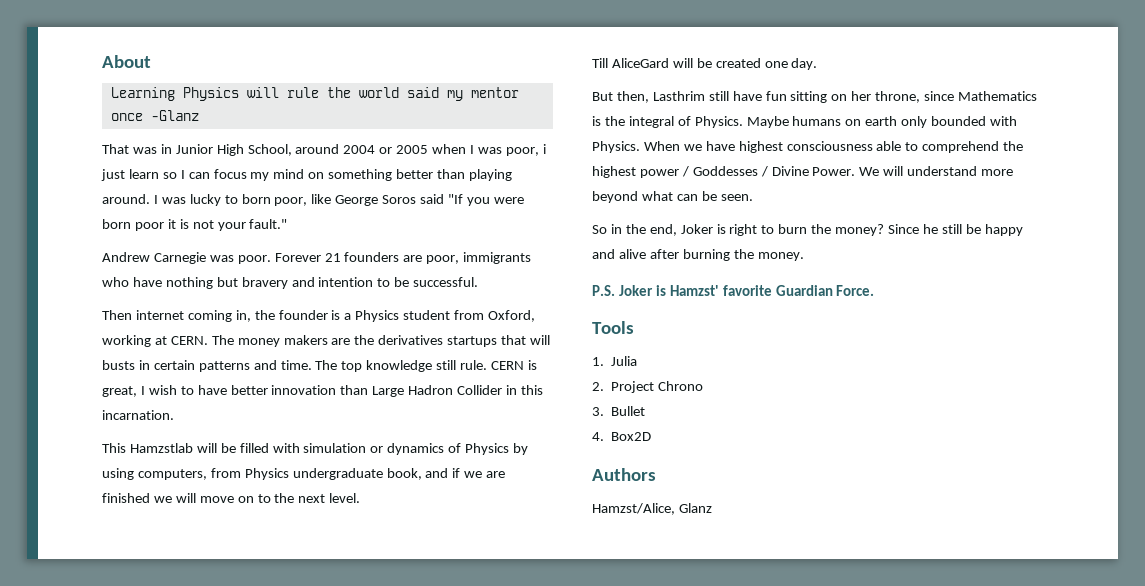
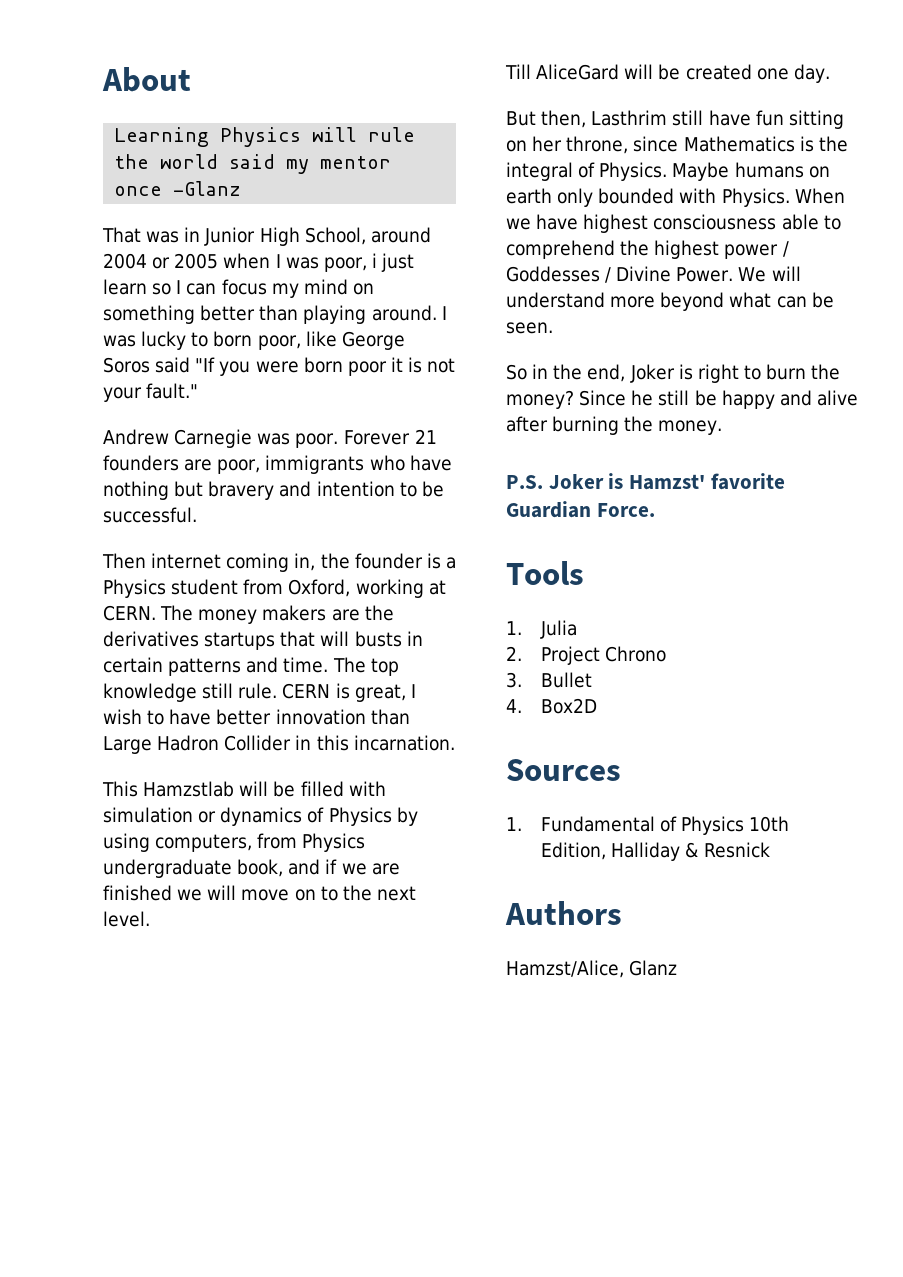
(652, 436) none -> [506,759,621,781] [506,816,790,835] [541,842,771,861] // Sources // 1. Fundamental of Physics 10th Edition, Halliday & Resnick

